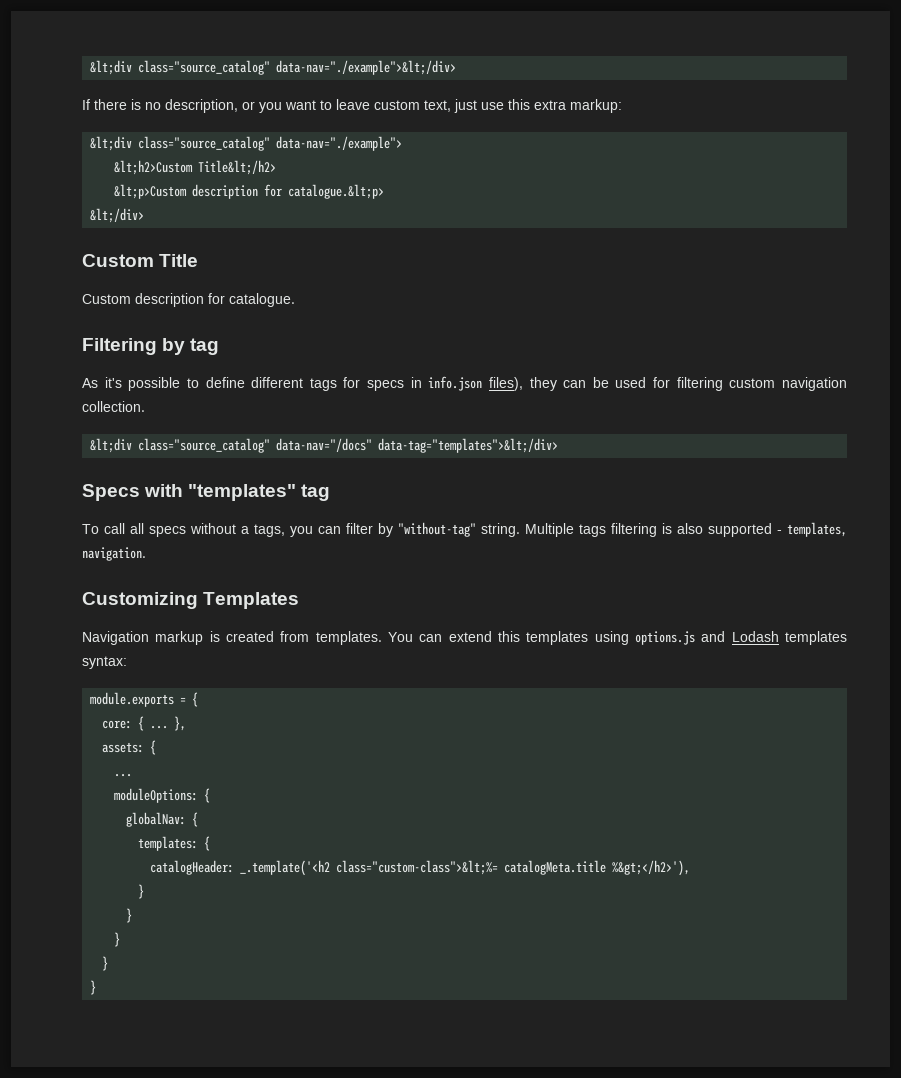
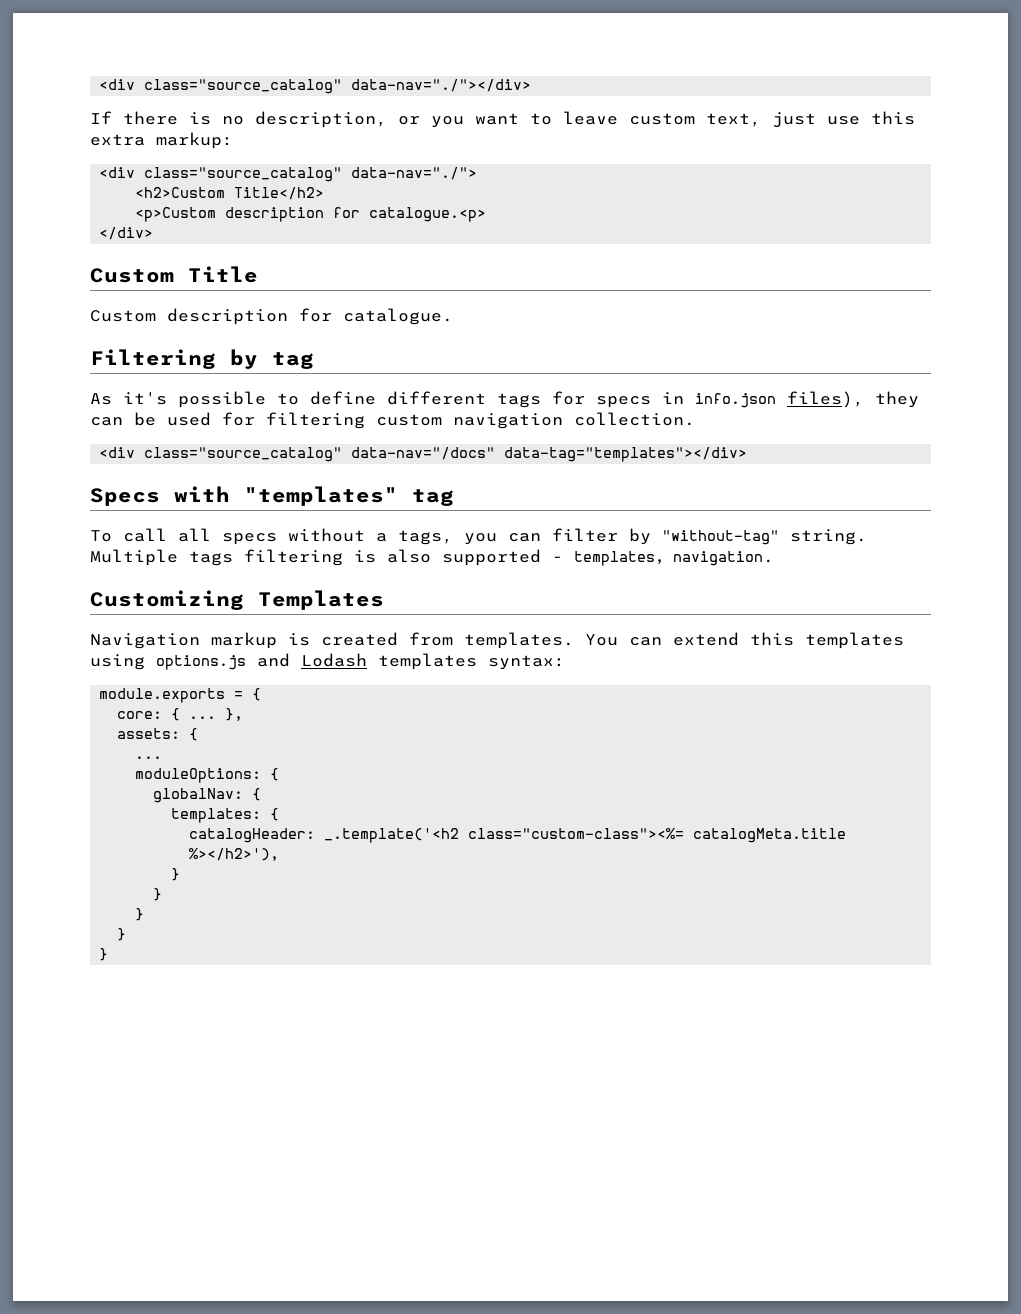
[90,60,457,75] &lt;div class="source_catalog" data-nav="./example">&lt;/div> -> [99,79,532,94] <div class="source_catalog" data-nav="./"></div>
[90,136,403,151] [114,160,277,175] [114,184,385,199] [90,208,145,223] &lt;div class="source_catalog" data-nav="./example"> // &lt;h2>Custom Title&lt;/h2> // &lt;p>Custom description for catalogue.&lt;p> // &lt;/div> -> [99,167,478,182] [135,187,325,200] [135,207,487,222] [99,227,154,240] <div class="source_catalog" data-nav="./"> // <h2>Custom Title</h2> // <p>Custom description for catalogue.<p> // </div>
[90,438,133,453] &lt;div -> [99,447,136,458] <div
[378,438,559,453] data-tag="templates">&lt;/div> -> [504,447,748,462] data-tag="templates"></div>
[336,860,691,876] class="custom-class">&lt;%= catalogMeta.title %&gt;</h2>'), -> [468,828,847,843] [189,848,280,861] class="custom-class"><%= catalogMeta.title %></h2>'),

